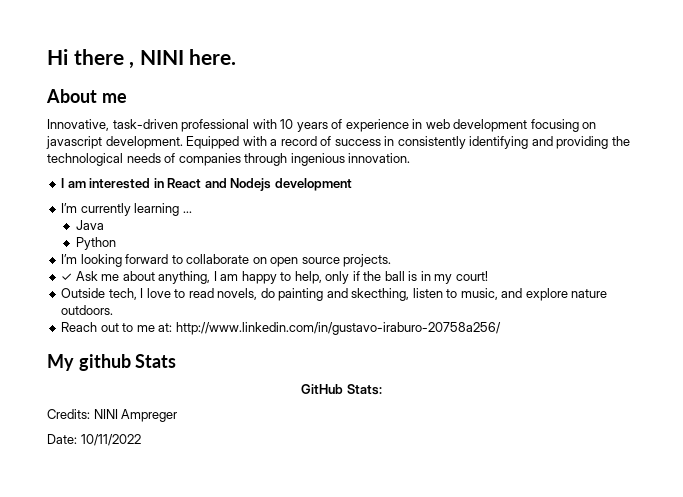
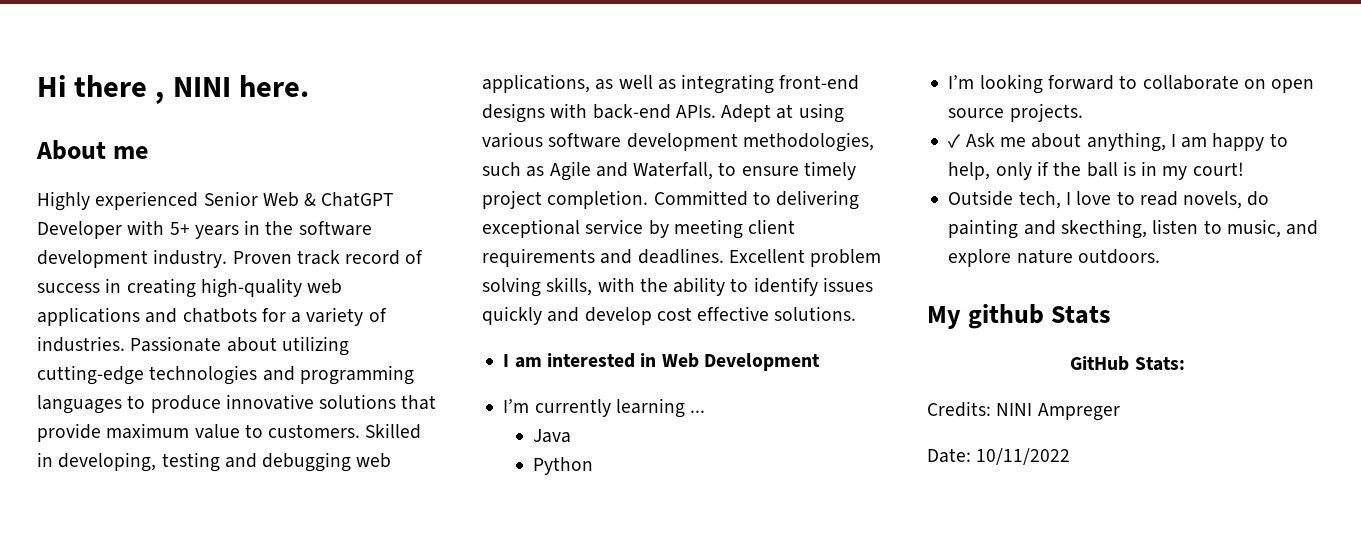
[47,119,597,132] [46,136,630,149] [47,153,411,166] Innovative, task-driven professional with 10 years of experience in web development focusing on javascript development. Equipped with a record of success in consistently identifying and providing the technological needs of companies through ingenious innovation. -> [37,191,394,211] [37,220,372,239] [37,249,424,268] [37,278,343,298] [37,307,387,326] [37,336,349,356] [37,365,414,385] [37,394,437,414] [37,423,422,442] [37,452,392,472] [482,74,860,94] [482,103,844,123] [482,132,874,152] [482,161,856,181] [482,190,860,210] [482,219,796,239] [482,248,882,267] [482,277,873,297] [482,306,857,325] Highly experienced Senior Web & ChatGPT Developer with 5+ years in the software development industry. Proven track record of success in creating high-quality web applications and chatbots for a variety of industries. Passionate about utilizing cutting-edge technologies and programming languages to produce innovative solutions that provide maximum value to customers. Skilled in developing, testing and debugging web applications, as well as integrating front-end designs with back-end APIs. Adept at using various software development methodologies, such as Agile and Waterfall, to ensure timely project completion. Committed to delivering exceptional service by meeting client requirements and deadlines. Excellent problem solving skills, with the ability to identify issues quickly and develop cost effective solutions.
[167,178,352,191] React and Nodejs development -> [661,353,820,371] Web Development
[61,322,501,335] // Reach out to me at: http://www.linkedin.com/in/gustavo-iraburo-20758a256/ -> (1160, 256) none

